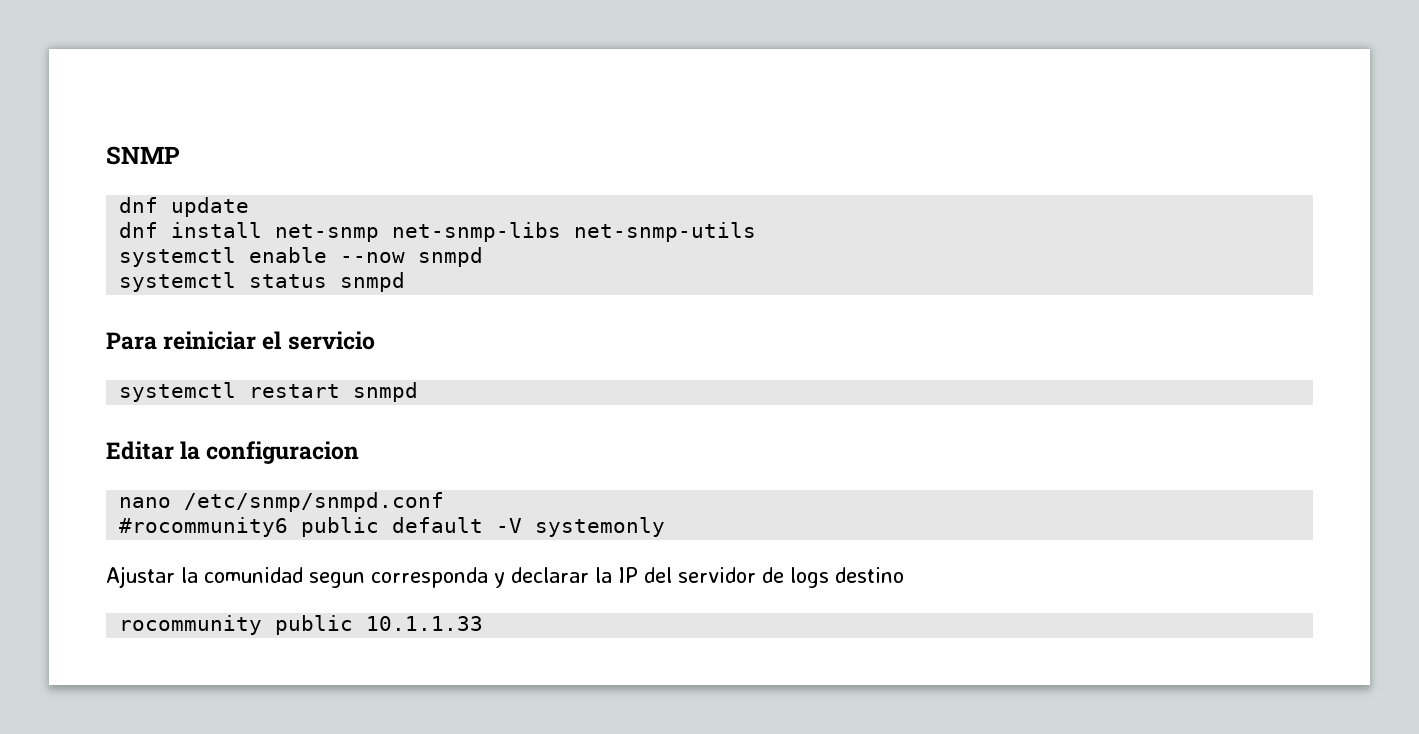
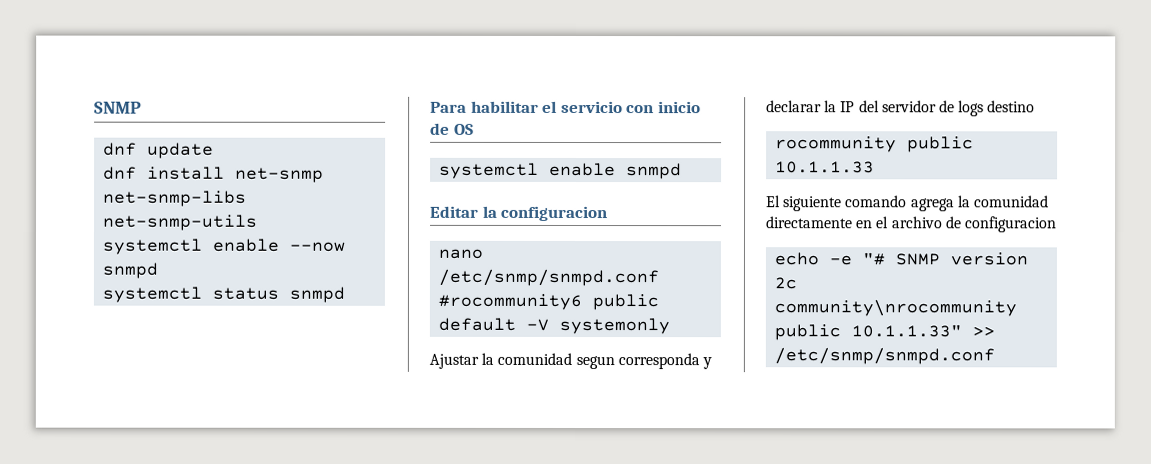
[163,331,257,350] reiniciar -> [470,100,539,113] habilitar
[119,382,341,402] // systemctl restart -> [626,101,701,114] [430,122,474,135] [439,162,617,179] con inicio de OS // systemctl enable
(484, 623) none -> [766,195,1049,212] [766,216,1057,233] [774,252,1029,266] [774,277,798,290] [774,299,1018,317] [774,324,996,341] [774,347,996,365] // El siguiente comando agrega la comunidad directamente en el archivo de configuracion // echo -e "# SNMP version 2c community\nrocommunity public 10.1.1.33" >> /etc/snmp/snmpd.conf

